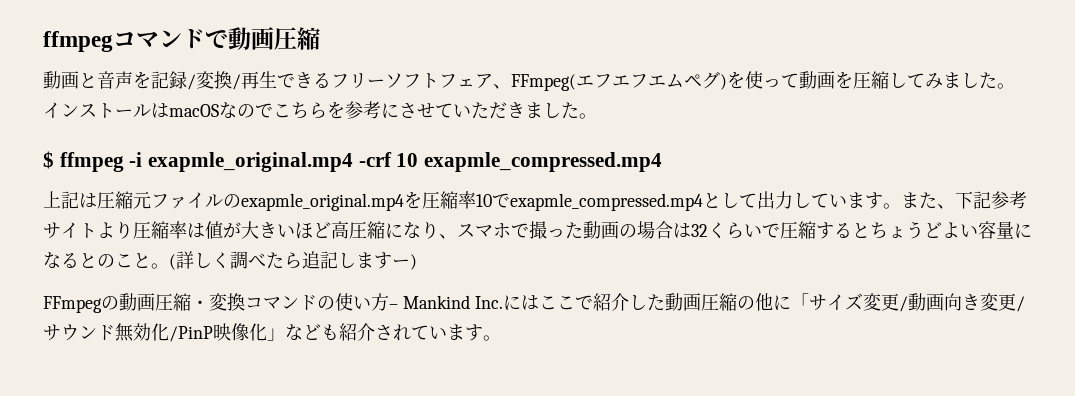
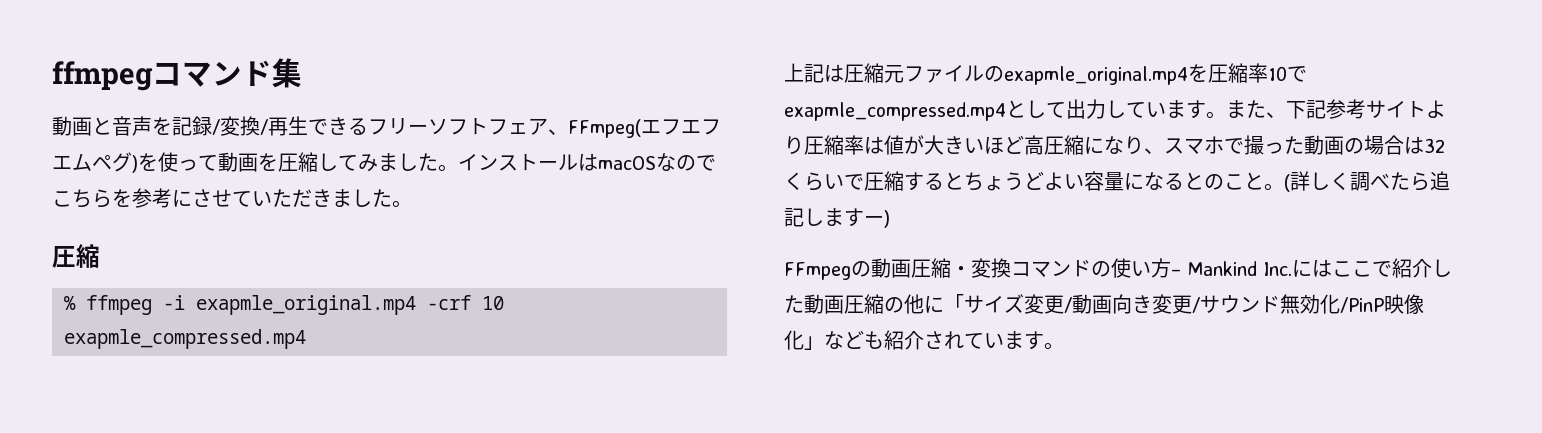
[205,27,320,51] で動画圧縮 -> [272,58,302,88] 集
[43,151,54,169] $ -> [52,244,100,268] [64,296,76,310] 圧縮 // %

